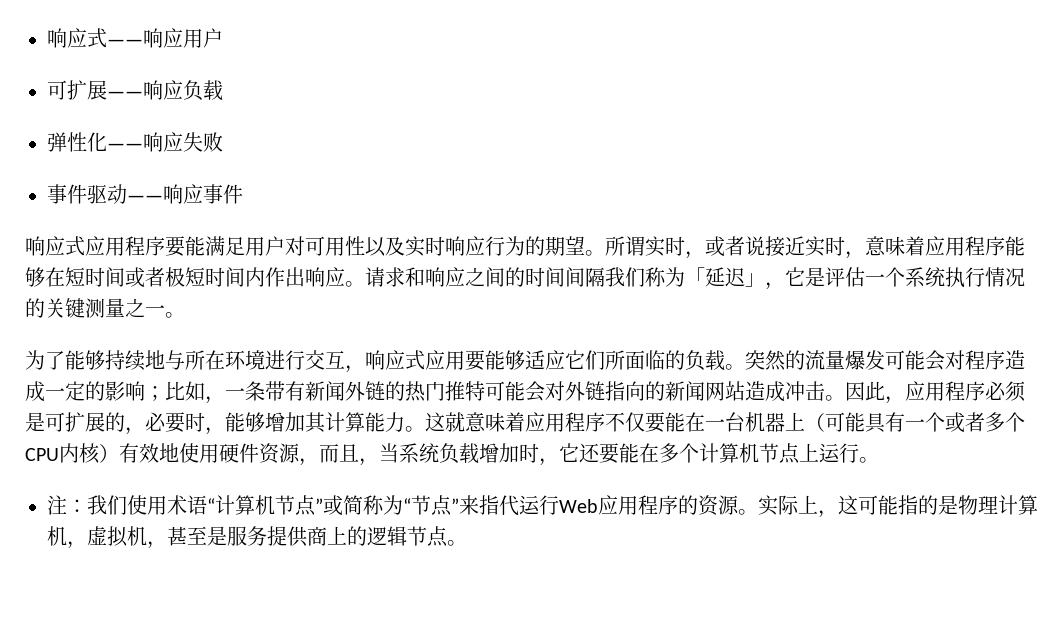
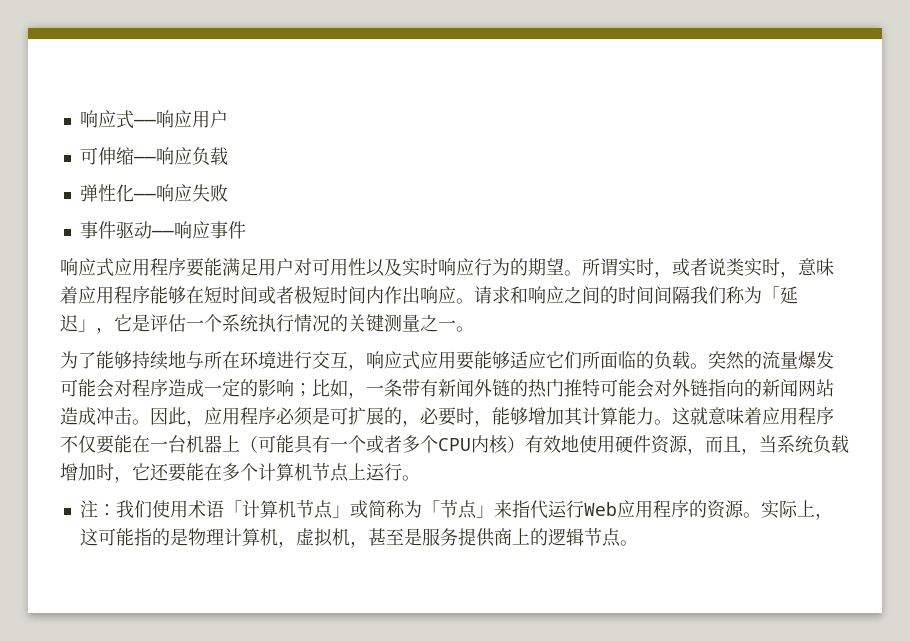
[67,80,107,100] 扩展 -> [97,147,134,165] 伸缩
[765,236,805,257] 接近 -> [726,258,744,276] 类
[207,495,323,516] “计算机节点” -> [223,500,350,519] 「计算机节点」
[403,495,459,516] “节点” -> [421,500,494,519] 「节点」

